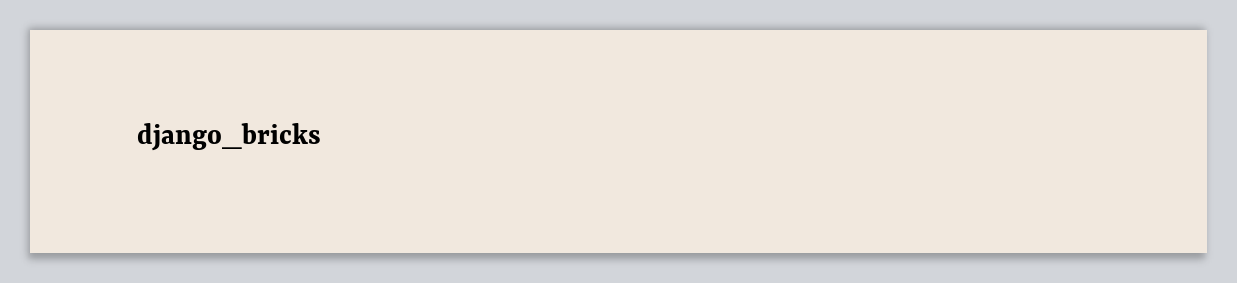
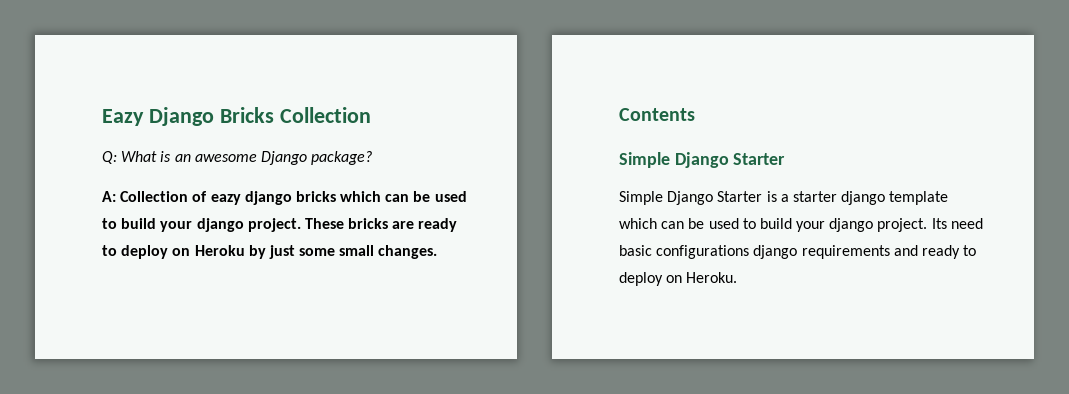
[137,123,321,151] django_bricks -> [102,107,371,126] [102,151,373,165] [102,191,467,205] [102,218,458,232] [102,245,438,259] [619,108,695,121] [619,152,786,168] [619,191,949,205] [619,218,983,232] [619,245,977,259] [619,272,738,286] Eazy Django Bricks Collection // Q: What is an awesome Django package? // A: Collection of eazy django bricks which can be used to build your django project. These bricks are ready to deploy on Heroku by just some small changes. // Contents // Simple Django Starter // Simple Django Starter is a starter django template which can be used to build your django project. Its need basic configurations django requirements and ready to deploy on Heroku.

